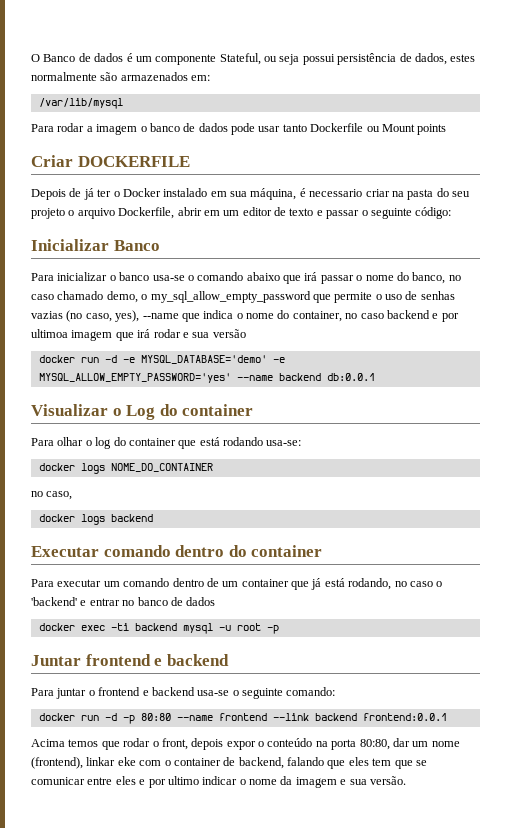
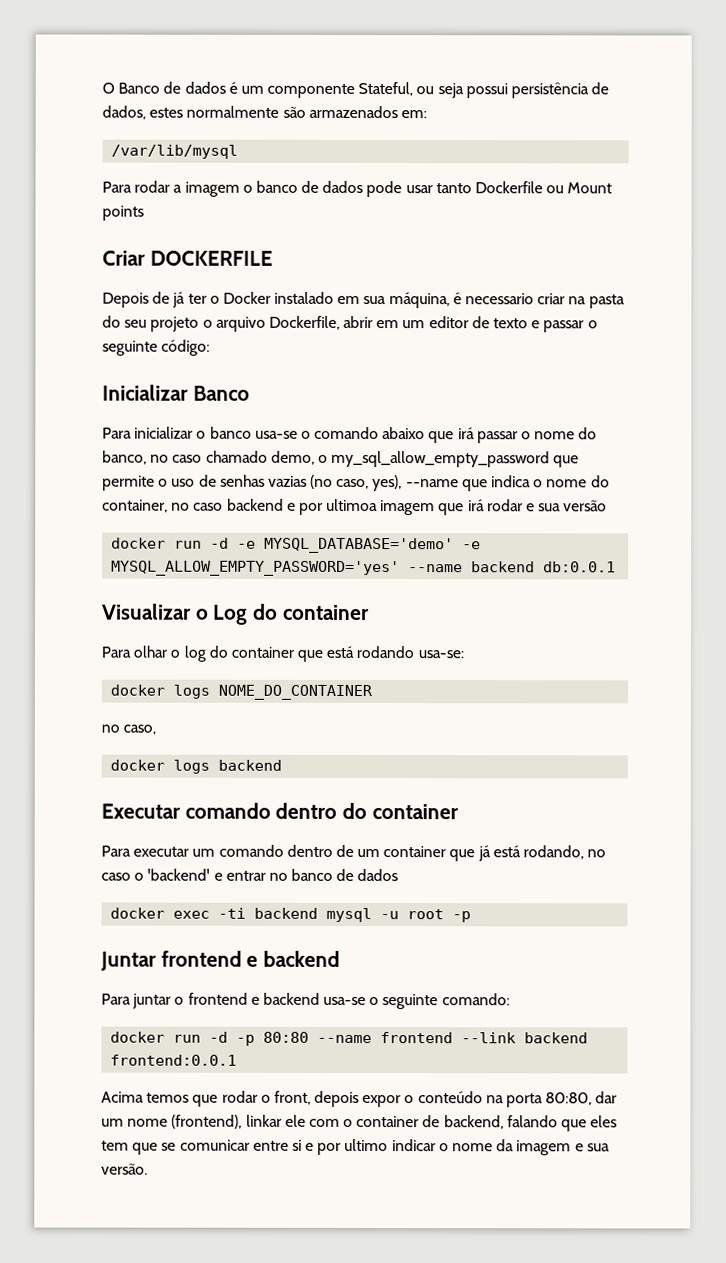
[117,757,136,766] eke -> [284,1114,306,1127] ele
[115,776,136,785] eles -> [291,1139,302,1151] si

